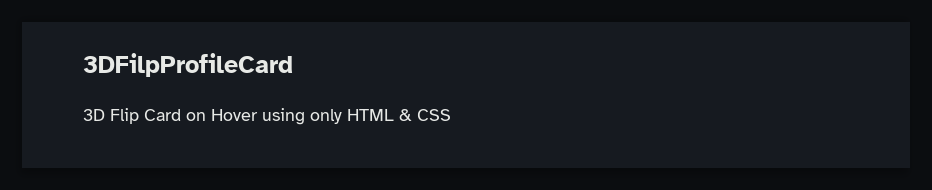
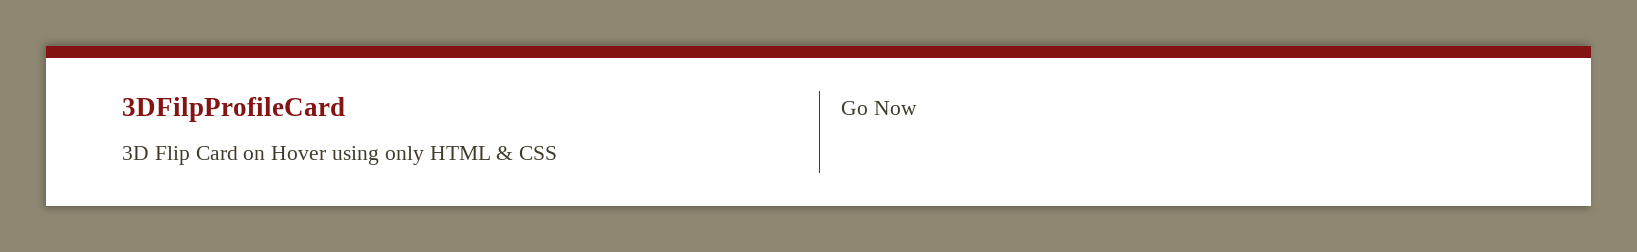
(451, 115) none -> [841,101,917,115] // Go Now

